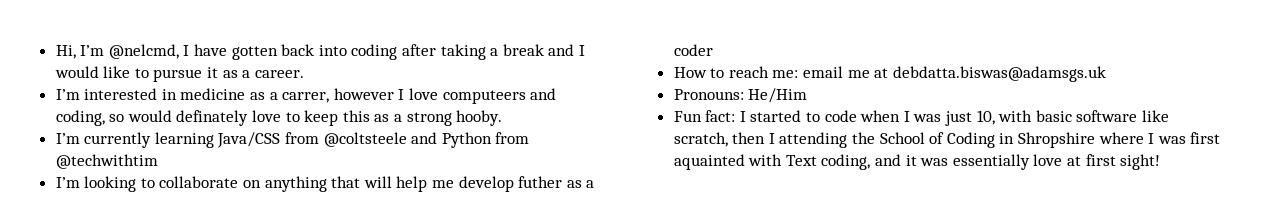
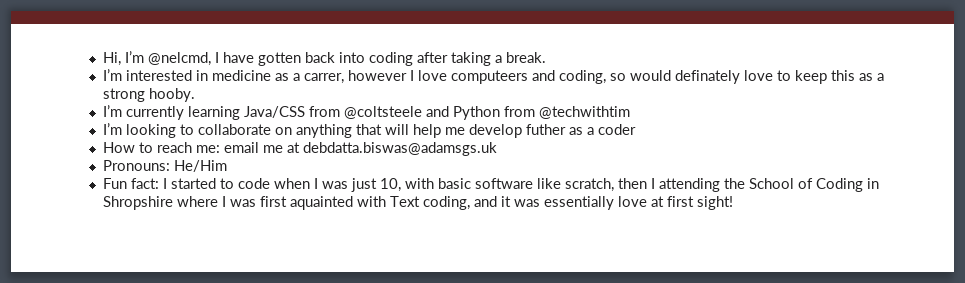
[502,44,585,56] [54,66,304,82] break and I would like to pursue it as a career. -> [505,52,546,63] break.

